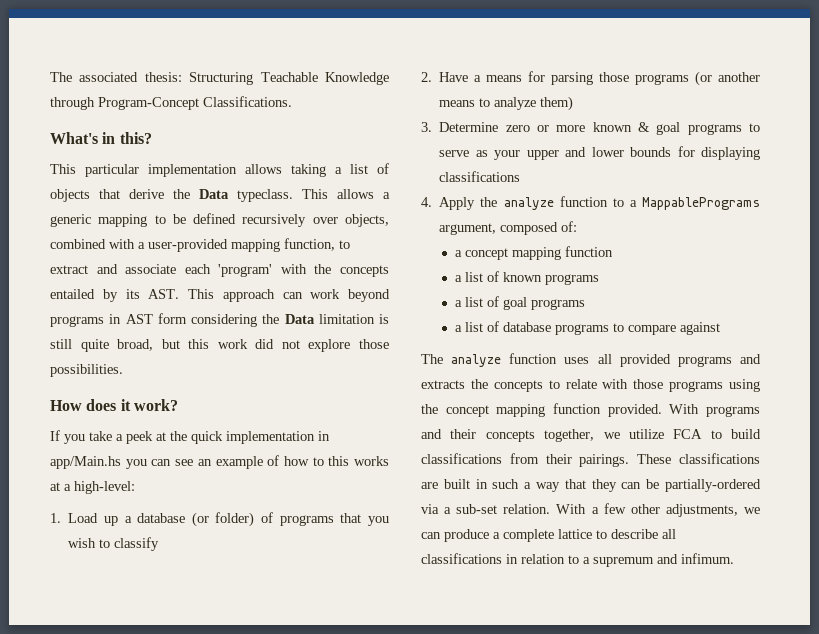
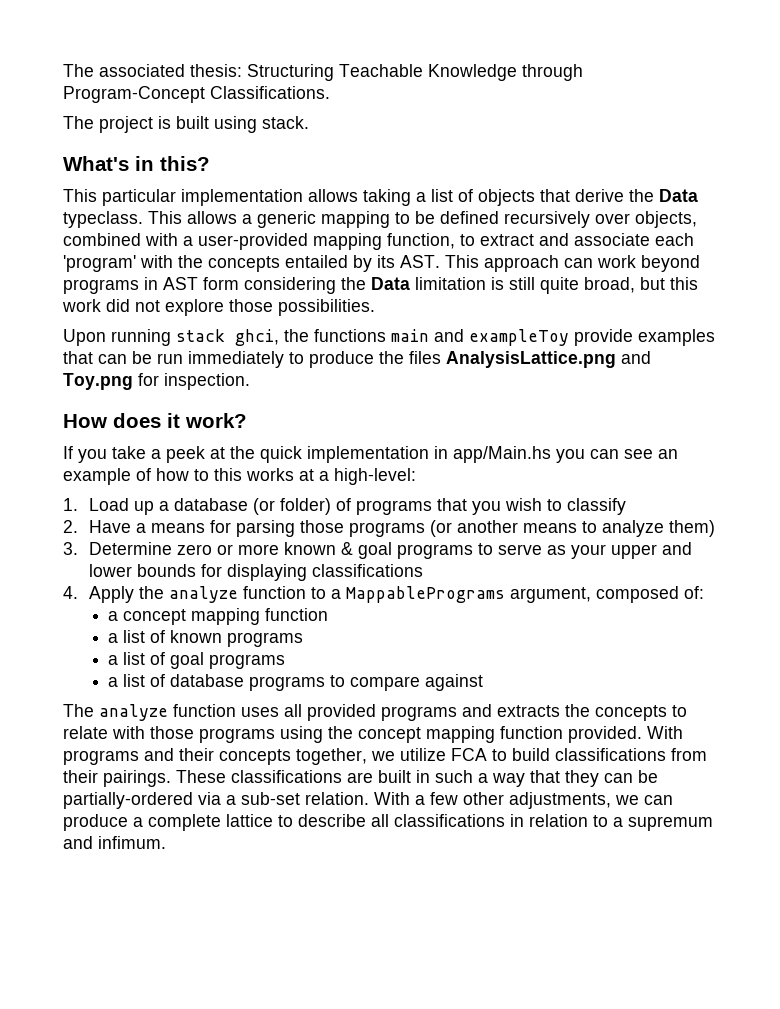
(292, 101) none -> [63,116,309,133] // The project is built using stack.
(123, 370) none -> [63,329,715,346] [63,351,651,368] [63,373,250,390] // Upon running stack ghci, the functions main and exampleToy provide examples that can be run immediately to produce the files AnalysisLattice.png and Toy.png for inspection.

